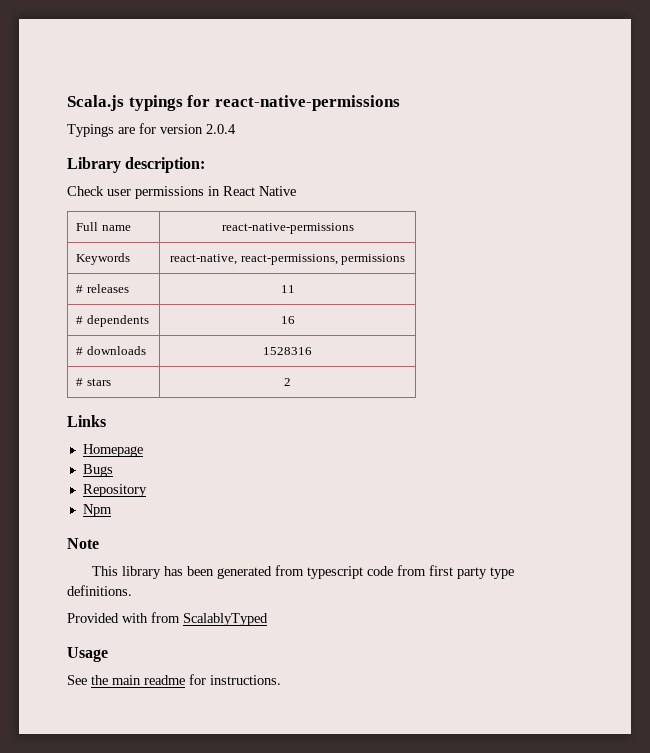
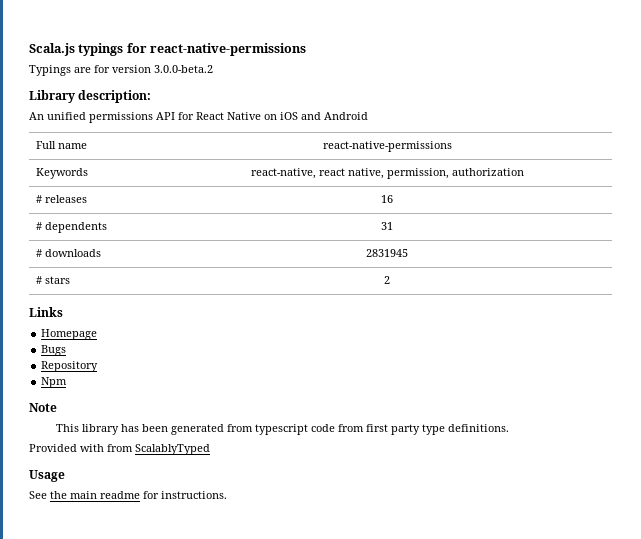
[206,124,236,134] 2.0.4 -> [154,65,213,73] 3.0.0-beta.2
[67,186,296,199] Check user permissions in React Native -> [29,112,368,123] An unified permissions API for React Native on iOS and Android
[240,254,406,265] react-permissions, permissions -> [318,168,524,179] react native, permission, authorization
[280,285,295,293] 11 -> [381,195,393,203] 16
[280,316,295,324] 16 -> [381,222,393,230] 31
[263,347,312,355] 1528316 -> [366,249,408,257] 2831945

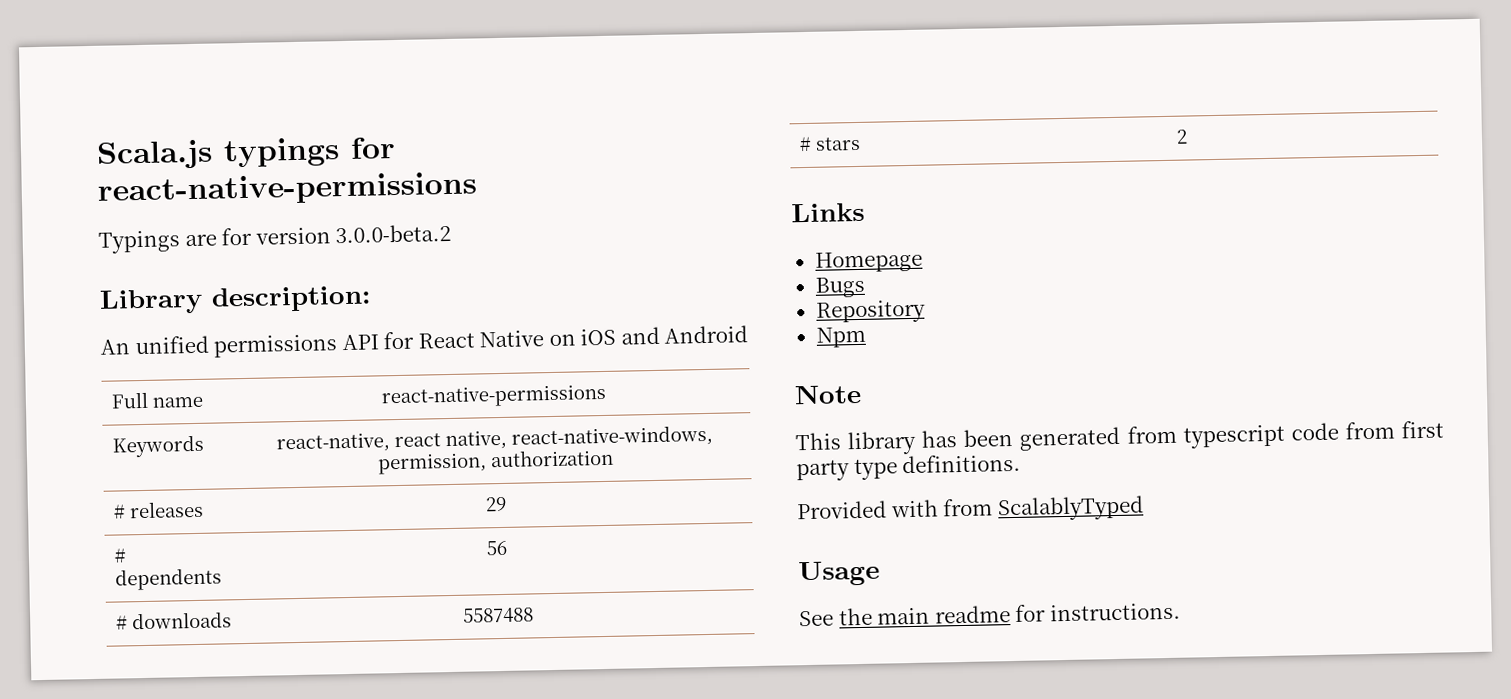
(384, 173) none -> [511,424,713,449] react-native-windows,
[381,195,393,203] 16 -> [485,496,508,512] 29
[381,222,393,230] 31 -> [486,540,508,556] 56
[366,249,408,257] 2831945 -> [463,607,534,623] 5587488

